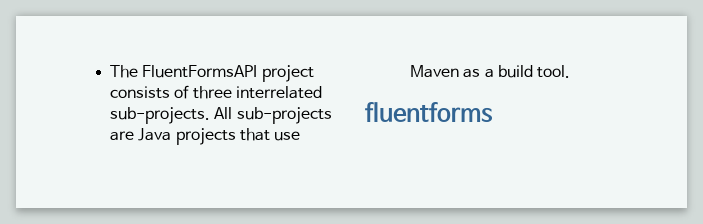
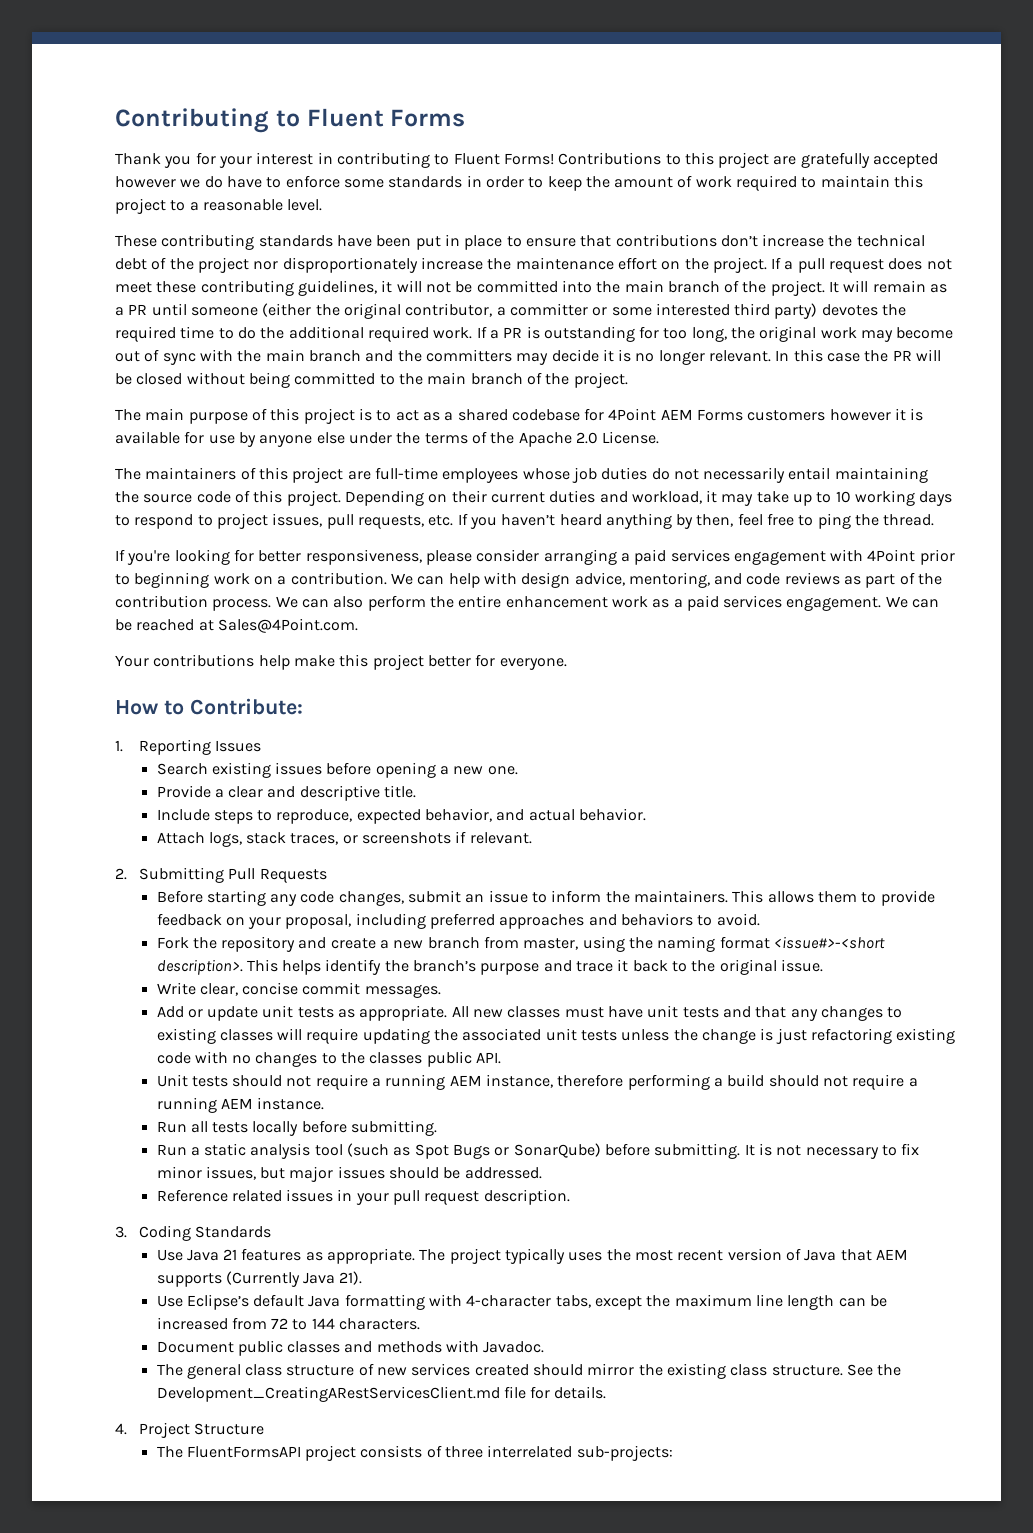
(110, 71) none -> [115,108,466,133] [115,152,939,168] [115,175,924,191] [115,198,323,214] [115,234,925,250] [115,257,952,273] [115,280,948,296] [115,303,907,319] [115,326,954,342] [115,349,942,365] [115,372,628,388] [115,408,924,424] [115,431,660,447] [115,467,928,483] [115,490,953,506] [115,513,935,529] [115,549,955,565] [115,572,943,588] [115,595,940,611] [115,618,358,633] [115,654,567,670] [115,698,303,715] [115,739,262,755] [156,762,518,778] [156,785,417,801] [156,808,647,824] [156,831,532,847] [115,867,327,883] [156,890,935,906] [156,913,760,929] [156,936,886,952] [156,959,824,975] [156,982,441,998] [156,1005,903,1021] [156,1028,956,1044] [156,1051,502,1067] [156,1074,918,1090] [156,1097,325,1113] [156,1120,438,1136] [156,1143,920,1159] [156,1166,542,1182] [156,1189,570,1205] [115,1225,272,1241] [156,1248,908,1264] [156,1271,363,1287] [156,1294,888,1310] [156,1317,421,1330] [156,1340,545,1356] [156,1363,902,1379] [156,1386,607,1402] [115,1422,265,1438] Contributing to Fluent Forms // Thank you for your interest in contributing to Fluent Forms! Contributions to this project are gratefully accepted however we do have to enforce some standards in order to keep the amount of work required to maintain this project to a reasonable level. // These contributing standards have been put in place to ensure that contributions don’t increase the technical debt of the project nor disproportionately increase the maintenance effort on the project. If a pull request does not meet these contributing guidelines, it will not be committed into the main branch of the project. It will remain as a PR until someone (either the original contributor, a committer or some interested third party) devotes the required time to do the additional required work. If a PR is outstanding for too long, the original work may become out of sync with the main branch and the committers may decide it is no longer relevant. In this case the PR will be closed without being committed to the main branch of the project. // The main purpose of this project is to act as a shared codebase for 4Point AEM Forms customers however it is available for use by anyone else under the terms of the Apache 2.0 License. // The maintainers of this project are full-time employees whose job duties do not necessarily entail maintaining the source code of this project. Depending on their current duties and workload, it may take up to 10 working days to respond to project issues, pull requests, etc. If you haven’t heard anything by then, feel free to ping the thread. // If you're looking for better responsiveness, please consider arranging a paid services engagement with 4Point prior to beginning work on a contribution. We can help with design advice, mentoring, and code reviews as part of the contribution process. We can also perform the entire enhancement work as a paid services engagement. We can be reached at Sales@4Point.com. // Your contributions help make this project better for everyone. // How to Contribute: // 1. Reporting Issues // Search existing issues before opening a new one. // Provide a clear and descriptive title. // Include steps to reproduce, expected behavior, and actual behavior. // Attach logs, stack traces, or screenshots if relevant. // 2. Submitting Pull Requests // Before starting any code changes, submit an issue to inform the maintainers. This allows them to provide feedback on your proposal, including preferred approaches and behaviors to avoid. // Fork the repository and create a new branch from master, using the naming format <issue#>-<short description>. This helps identify the branch’s purpose and trace it back to the original issue. // Write clear, concise commit messages. // Add or update unit tests as appropriate. All new classes must have unit tests and that any changes to existing classes will require updating the associated unit tests unless the change is just refactoring existing code with no changes to the classes public API. // Unit tests should not require a running AEM instance, therefore performing a build should not require a running AEM instance. // Run all tests locally before submitting. // Run a static analysis tool (such as Spot Bugs or SonarQube) before submitting. It is not necessary to fix minor issues, but major issues should be addressed. // Reference related issues in your pull request description. // 3. Coding Standards // Use Java 21 features as appropriate. The project typically uses the most recent version of Java that AEM supports (Currently Java 21). // Use Eclipse’s default Java formatting with 4-character tabs, except the maximum line length can be increased from 72 to 144 characters. // Document public classes and methods with Javadoc. // The general class structure of new services created should mirror the existing class structure. See the Development_CreatingARestServicesClient.md file for details. // 4. Project Structure //
[110,107,332,124] [110,128,300,145] [410,65,570,78] [365,102,493,123] sub-projects. All sub-projects are Java projects that use Maven as a build tool. // fluentforms -> [576,1445,673,1461] sub-projects:

